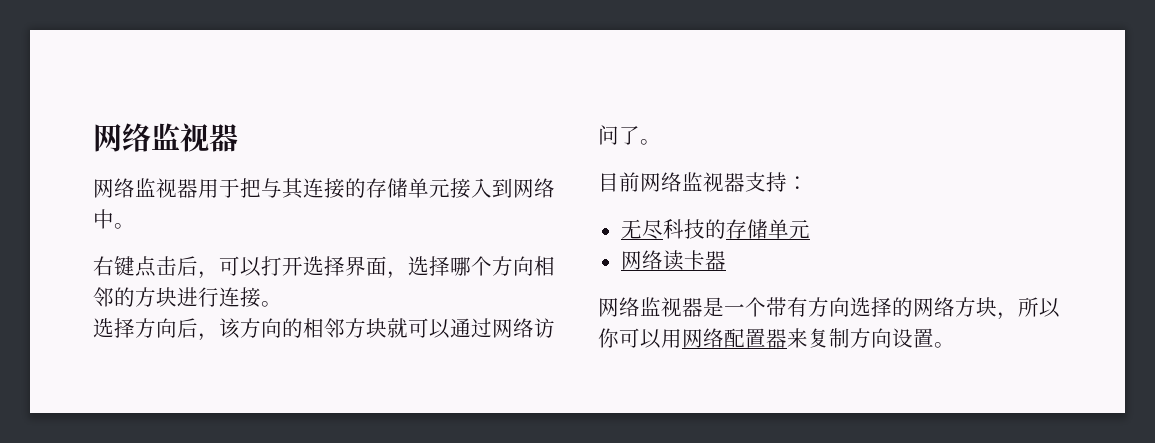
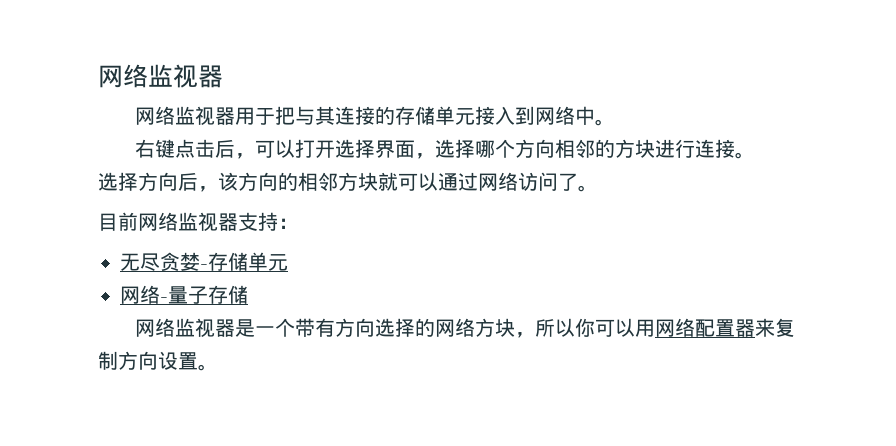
[662,219,726,239] 科技的 -> [160,252,208,272] 贪婪-
[662,250,726,271] 读卡器 -> [160,285,248,304] -量子存储

